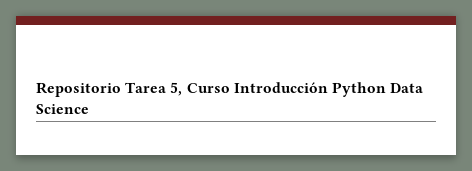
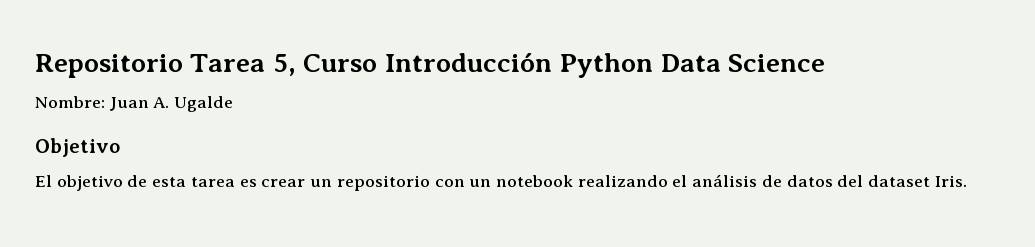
(89, 109) none -> [35,96,234,112] [35,138,120,157] [35,174,967,191] // Nombre: Juan A. Ugalde // Objetivo // El objetivo de esta tarea es crear un repositorio con un notebook realizando el análisis de datos del dataset Iris.

